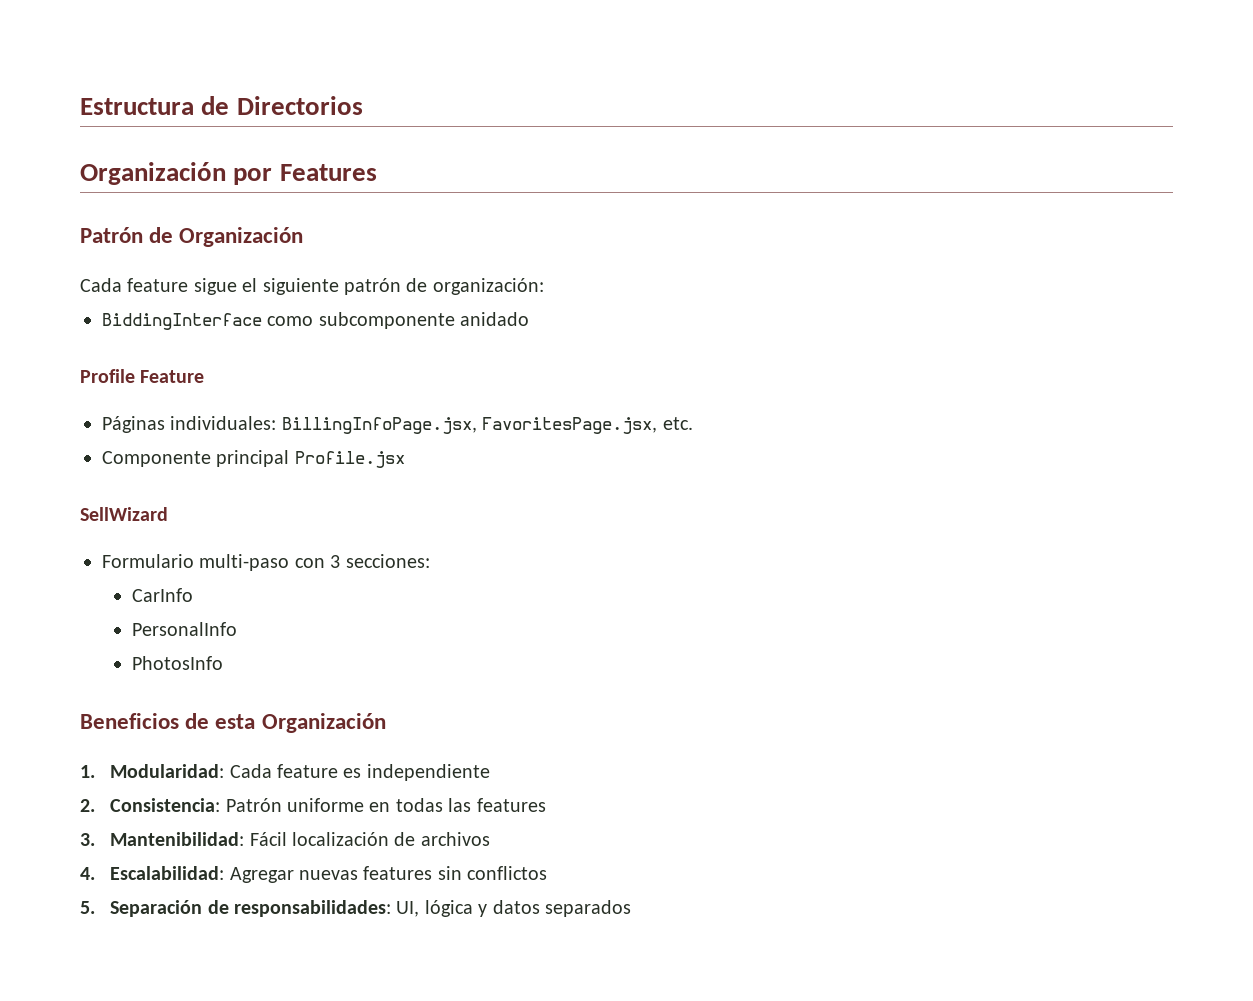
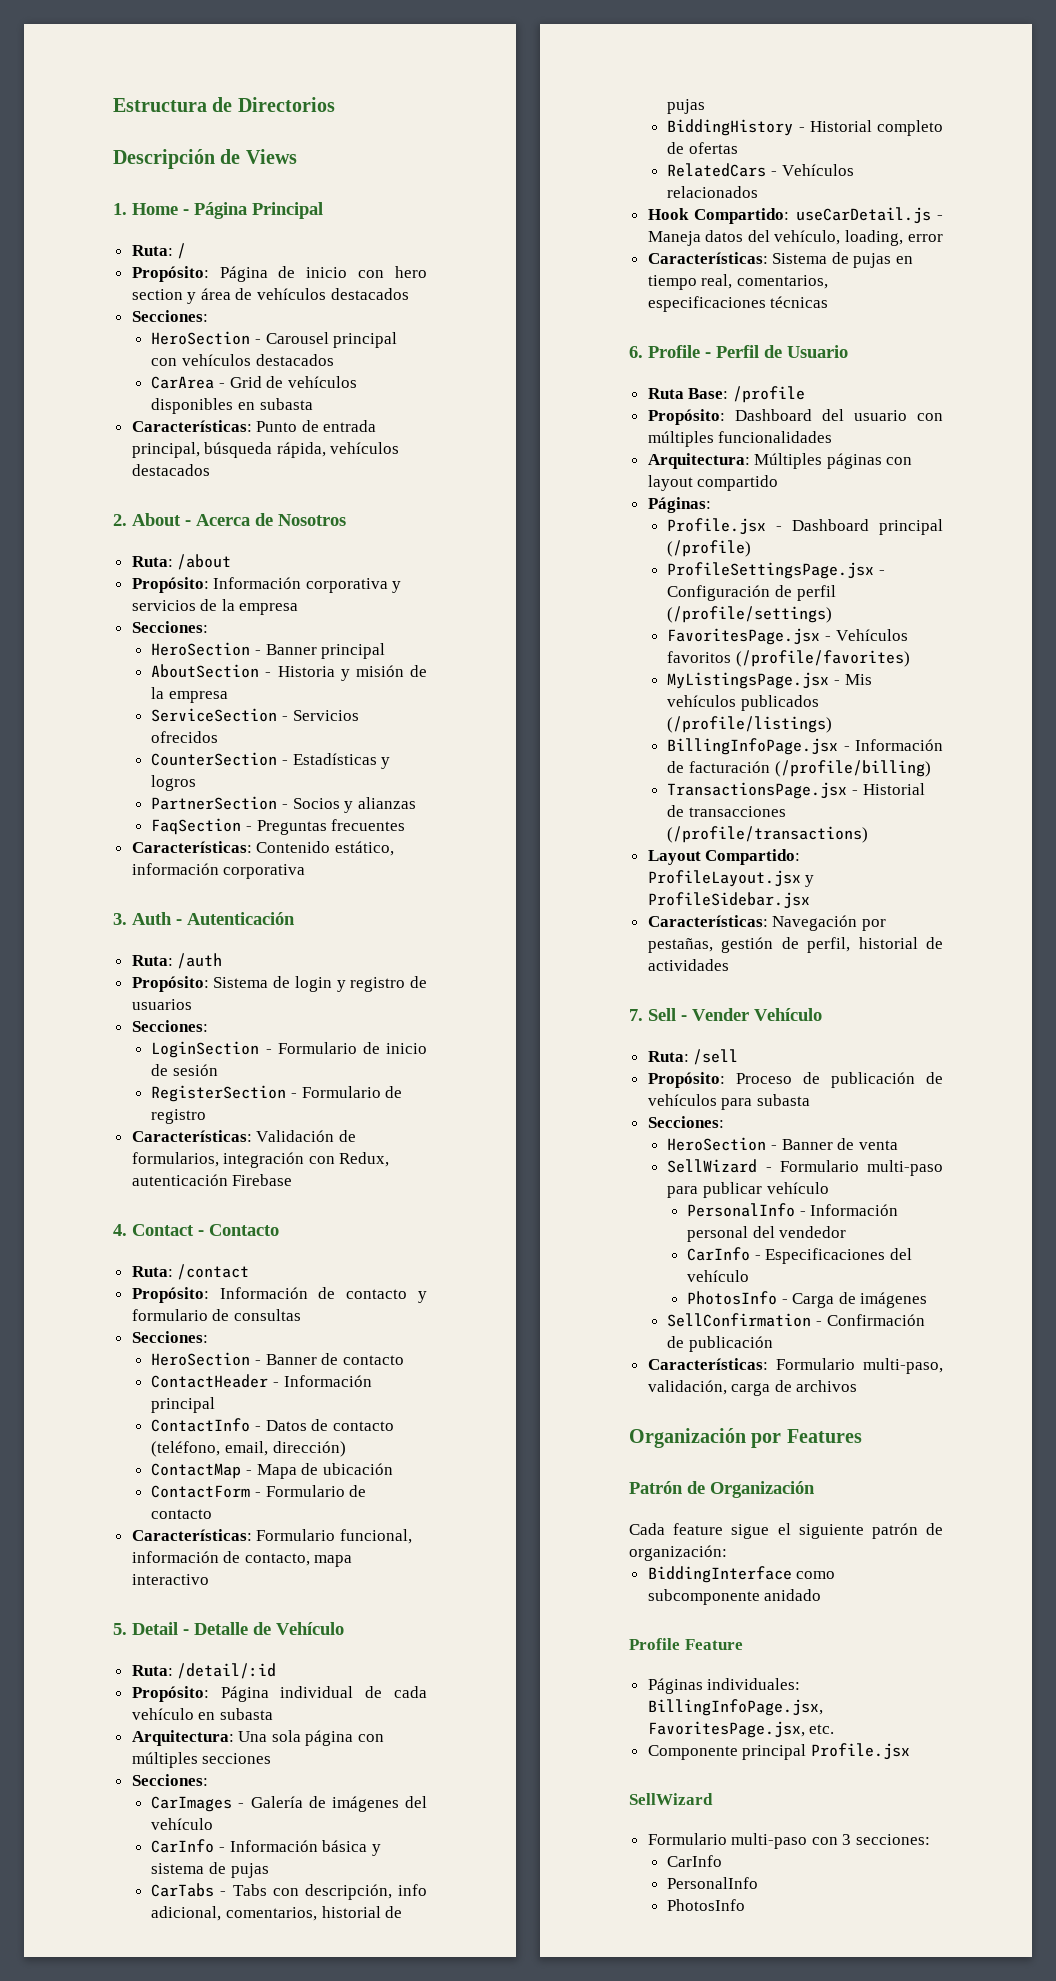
(363, 105) none -> [113,149,297,169] [113,202,323,219] [131,243,187,259] [131,266,428,282] [131,288,409,304] [131,310,208,322] [151,331,398,348] [151,354,334,366] [151,376,357,389] [151,398,313,414] [131,420,377,432] [131,442,400,458] [131,464,210,476] [113,513,346,526] [131,554,232,570] [131,577,402,593] [131,599,299,615] [131,621,208,633] [151,642,386,659] [151,664,427,681] [151,687,228,703] [151,708,359,722] [151,731,219,743] [151,752,391,769] [151,775,197,791] [151,796,416,813] [151,818,406,835] [131,841,394,856] [131,863,306,879] [113,912,295,925] [131,953,223,969] [131,976,427,992] [131,999,192,1010] [131,1020,208,1032] [151,1041,427,1058] [151,1064,218,1076] [151,1085,403,1102] [151,1109,207,1124] [131,1130,356,1142] [131,1152,390,1168] [131,1174,293,1186] [113,1224,279,1236] [131,1264,250,1280] [131,1287,427,1303] [131,1309,301,1321] [131,1331,208,1343] [151,1352,404,1366] [151,1374,372,1388] [151,1397,216,1413] [151,1418,394,1432] [151,1441,346,1457] [151,1463,393,1479] [151,1485,367,1498] [151,1509,213,1519] [131,1529,412,1544] [131,1551,353,1567] [131,1574,209,1585] [113,1622,344,1635] [131,1663,277,1679] [131,1686,427,1702] [131,1708,273,1720] [131,1730,385,1746] [131,1752,272,1768] [131,1774,208,1786] [151,1796,427,1812] [151,1818,214,1830] [151,1839,381,1856] [151,1862,269,1878] [151,1883,427,1900] [151,1906,403,1921] [667,99,706,114] [667,119,943,136] [667,142,738,154] [667,163,854,177] [667,186,759,198] [647,207,943,224] [647,230,943,246] [647,252,914,268] [647,274,828,290] [647,296,829,312] [629,345,848,358] [647,386,805,403] [647,409,943,425] [647,431,833,447] [647,453,913,469] [647,475,779,491] [647,497,711,513] [667,518,943,535] [667,540,752,557] [667,562,885,579] [667,585,836,601] [667,606,833,623] [667,628,908,645] [667,650,910,667] [667,672,872,689] [667,695,819,711] [667,716,833,733] [667,738,943,755] [667,760,931,777] [667,782,925,799] [667,805,786,817] [667,826,869,843] [647,849,801,865] [647,870,815,887] [647,892,810,909] [647,915,886,931] [647,937,943,953] [647,959,729,971] [629,1008,822,1021] [647,1049,739,1065] [647,1072,943,1088] [647,1094,810,1110] [647,1116,724,1128] [667,1137,898,1151] [667,1159,943,1176] [667,1182,829,1198] [686,1203,899,1217] [686,1226,847,1242] [686,1247,912,1264] [686,1270,749,1282] [686,1291,928,1308] [667,1313,925,1327] [667,1336,773,1352] [647,1358,943,1374] [647,1380,858,1396] // Descripción de Views // 1. Home - Página Principal // Ruta: / // Propósito: Página de inicio con hero section y área de vehículos destacados // Secciones: // HeroSection - Carousel principal con vehículos destacados // CarArea - Grid de vehículos disponibles en subasta // Características: Punto de entrada principal, búsqueda rápida, vehículos destacados // 2. About - Acerca de Nosotros // Ruta: /about // Propósito: Información corporativa y servicios de la empresa // Secciones: // HeroSection - Banner principal // AboutSection - Historia y misión de la empresa // ServiceSection - Servicios ofrecidos // CounterSection - Estadísticas y logros // PartnerSection - Socios y alianzas // FaqSection - Preguntas frecuentes // Características: Contenido estático, información corporativa // 3. Auth - Autenticación // Ruta: /auth // Propósito: Sistema de login y registro de usuarios // Secciones: // LoginSection - Formulario de inicio de sesión // RegisterSection - Formulario de registro // Características: Validación de formularios, integración con Redux, autenticación Firebase // 4. Contact - Contacto // Ruta: /contact // Propósito: Información de contacto y formulario de consultas // Secciones: // HeroSection - Banner de contacto // ContactHeader - Información principal // ContactInfo - Datos de contacto (teléfono, email, dirección) // ContactMap - Mapa de ubicación // ContactForm - Formulario de contacto // Características: Formulario funcional, información de contacto, mapa interactivo // 5. Detail - Detalle de Vehículo // Ruta: /detail/:id // Propósito: Página individual de cada vehículo en subasta // Arquitectura: Una sola página con múltiples secciones // Secciones: // CarImages - Galería de imágenes del vehículo // CarInfo - Información básica y sistema de pujas // CarTabs - Tabs con descripción, info adicional, comentarios, historial de pujas // BiddingHistory - Historial completo de ofertas // RelatedCars - Vehículos relacionados // Hook Compartido: useCarDetail.js - Maneja datos del vehículo, loading, error // Características: Sistema de pujas en tiempo real, comentarios, especificaciones técnicas // 6. Profile - Perfil de Usuario // Ruta Base: /profile // Propósito: Dashboard del usuario con múltiples funcionalidades // Arquitectura: Múltiples páginas con layout compartido // Páginas: // Profile.jsx - Dashboard principal (/profile) // ProfileSettingsPage.jsx - Configuración de perfil (/profile/settings) // FavoritesPage.jsx - Vehículos favoritos (/profile/favorites) // MyListingsPage.jsx - Mis vehículos publicados (/profile/listings) // BillingInfoPage.jsx - Información de facturación (/profile/billing) // TransactionsPage.jsx - Historial de transacciones (/profile/transactions) // Layout Compartido: ProfileLayout.jsx y ProfileSidebar.jsx // Características: Navegación por pestañas, gestión de perfil, historial de actividades // 7. Sell - Vender Vehículo // Ruta: /sell // Propósito: Proceso de publicación de vehículos para subasta // Secciones: // HeroSection - Banner de venta // SellWizard - Formulario multi-paso para publicar vehículo // PersonalInfo - Información personal del vendedor // CarInfo - Especificaciones del vehículo // PhotosInfo - Carga de imágenes // SellConfirmation - Confirmación de publicación // Características: Formulario multi-paso, validación, carga de archivos
[80,713,386,733] [80,764,490,781] [80,798,546,812] [80,832,490,846] [80,866,548,883] [80,900,631,917] // Beneficios de esta Organización // 1. Modularidad: Cada feature es independiente // 2. Consistencia: Patrón uniforme en todas las features // 3. Mantenibilidad: Fácil localización de archivos // 4. Escalabilidad: Agregar nuevas features sin conflictos // 5. Separación de responsabilidades: UI, lógica y datos separados -> (746, 1905) none

